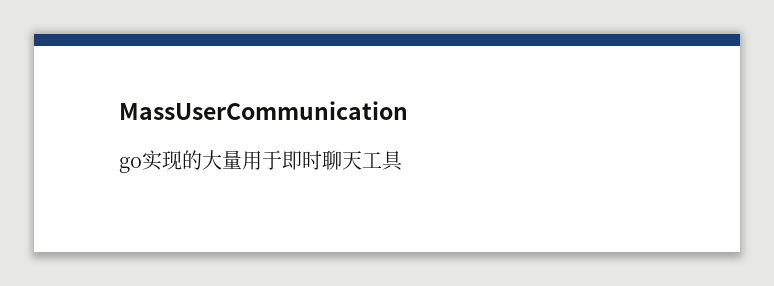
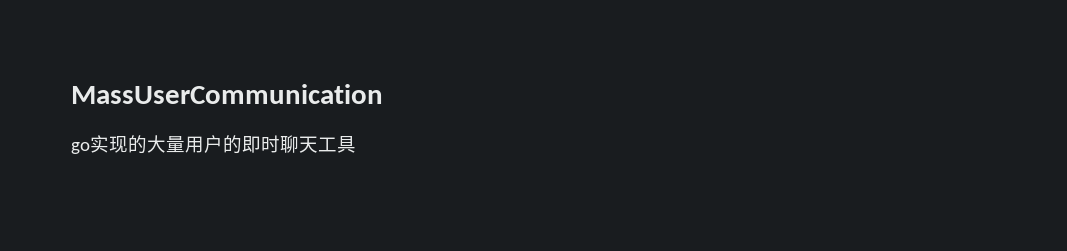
[262,150,282,170] 于 -> [204,135,242,154] 户的

